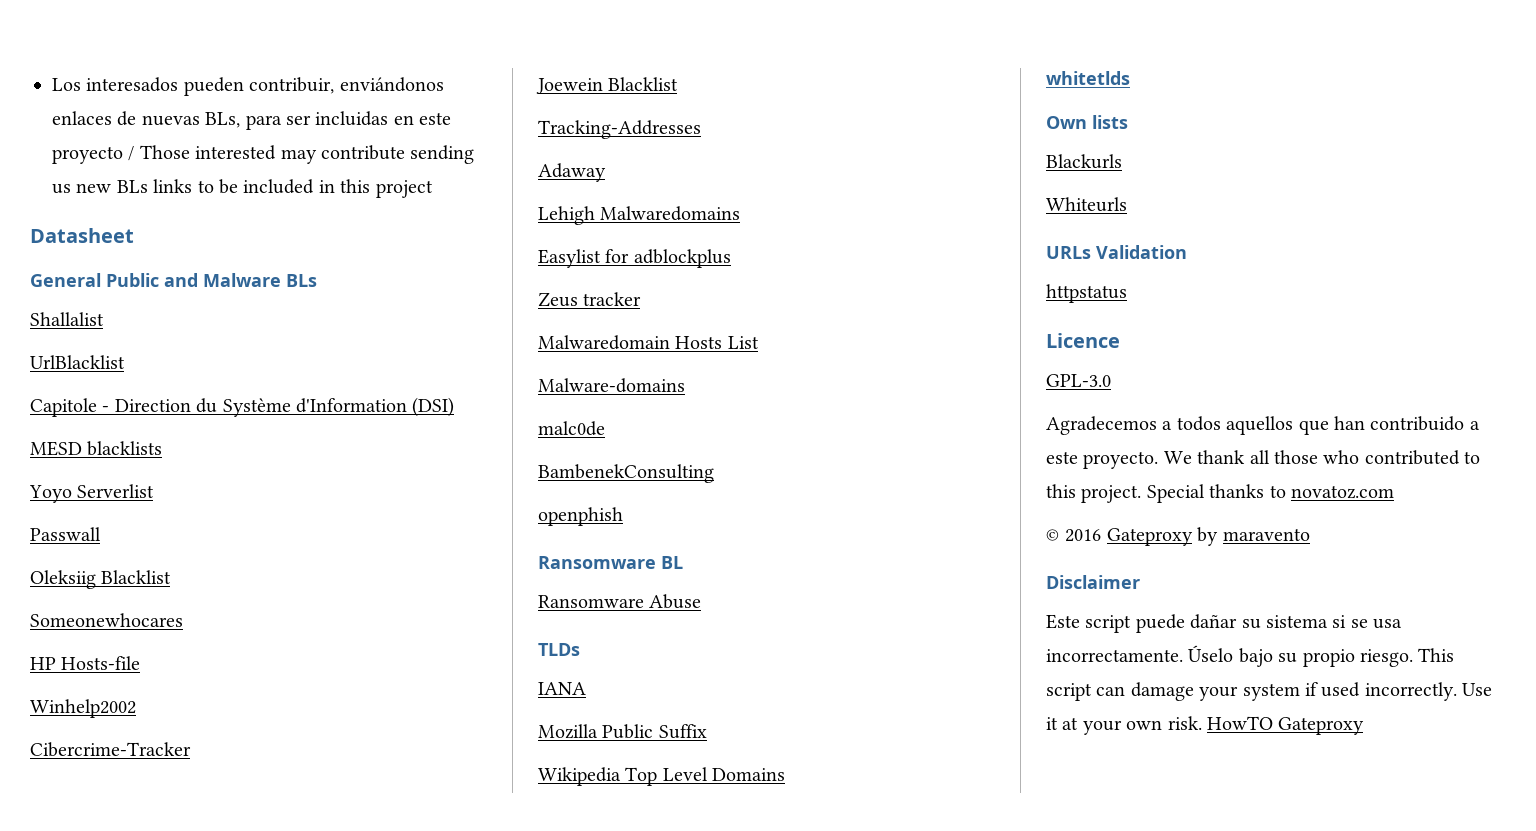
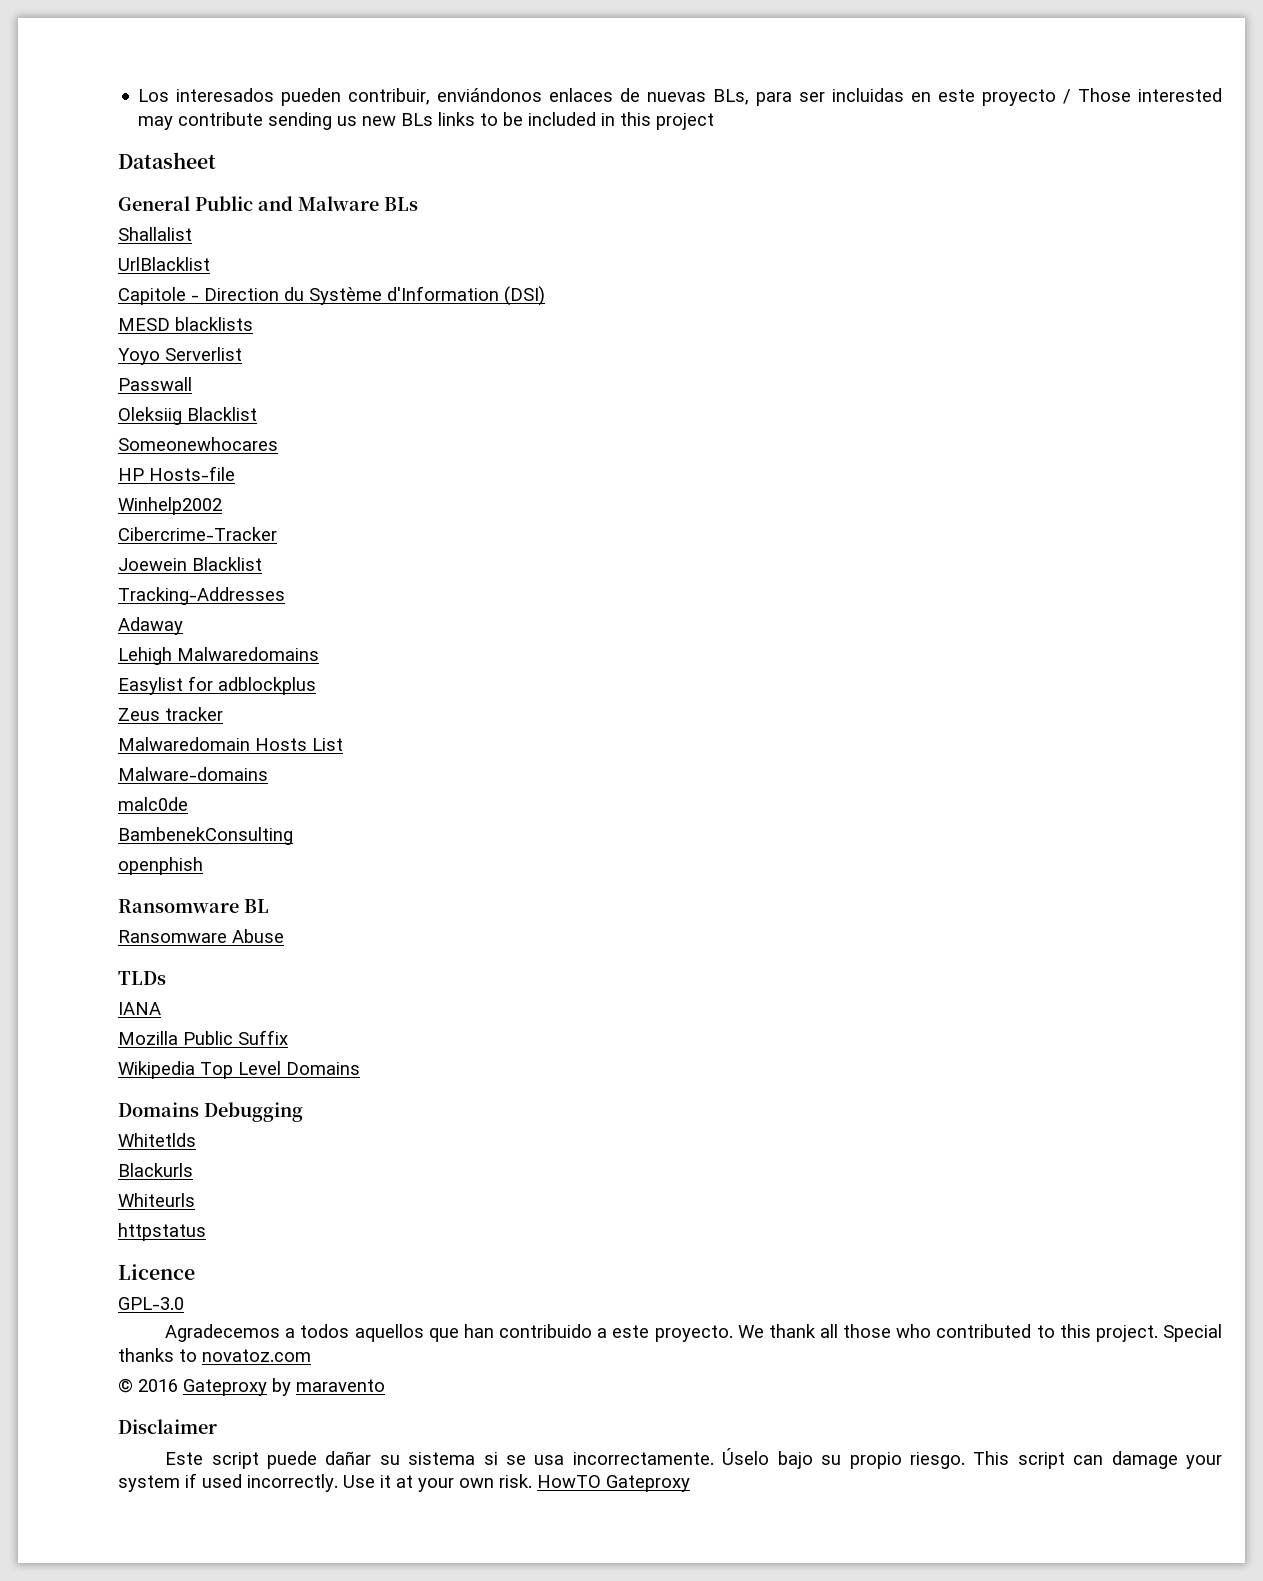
[1046,71,1130,85] [1046,115,1128,129] whitetlds // Own lists -> [118,1102,303,1122] [118,1133,196,1147] Domains Debugging // Whitetlds
[1046,245,1187,259] // URLs Validation -> (195, 1200) none

